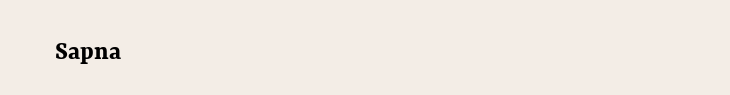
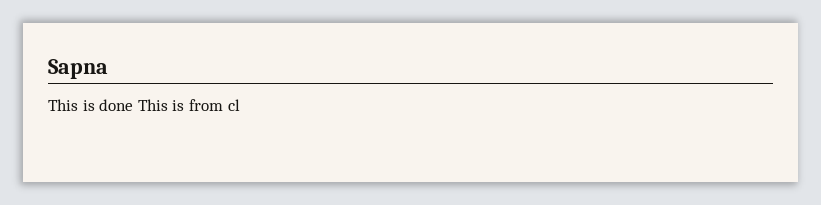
(121, 53) none -> [48,99,240,111] // This is done This is from cl

